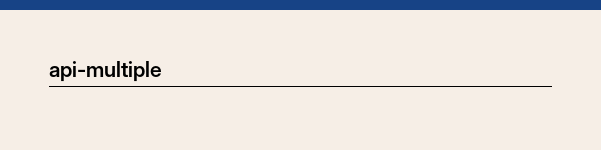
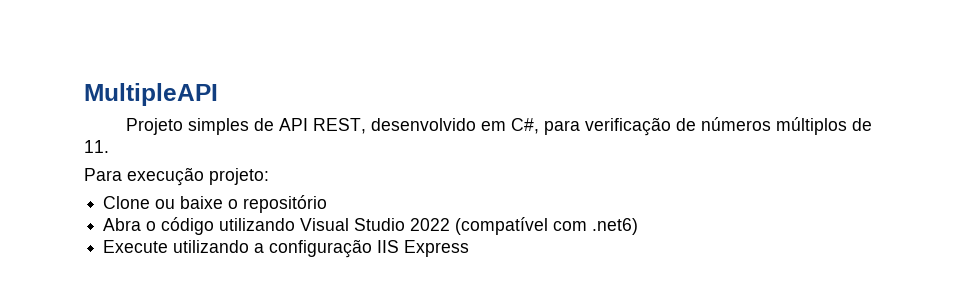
[49,61,162,82] api-multiple -> [84,83,218,106] [125,117,872,136] [84,140,109,153] [84,167,269,186] [103,195,328,213] [103,217,639,235] [103,239,470,258] MultipleAPI // Projeto simples de API REST, desenvolvido em C#, para verificação de números múltiplos de 11. // Para execução projeto: // Clone ou baixe o repositório // Abra o código utilizando Visual Studio 2022 (compatível com .net6) // Execute utilizando a configuração IIS Express

